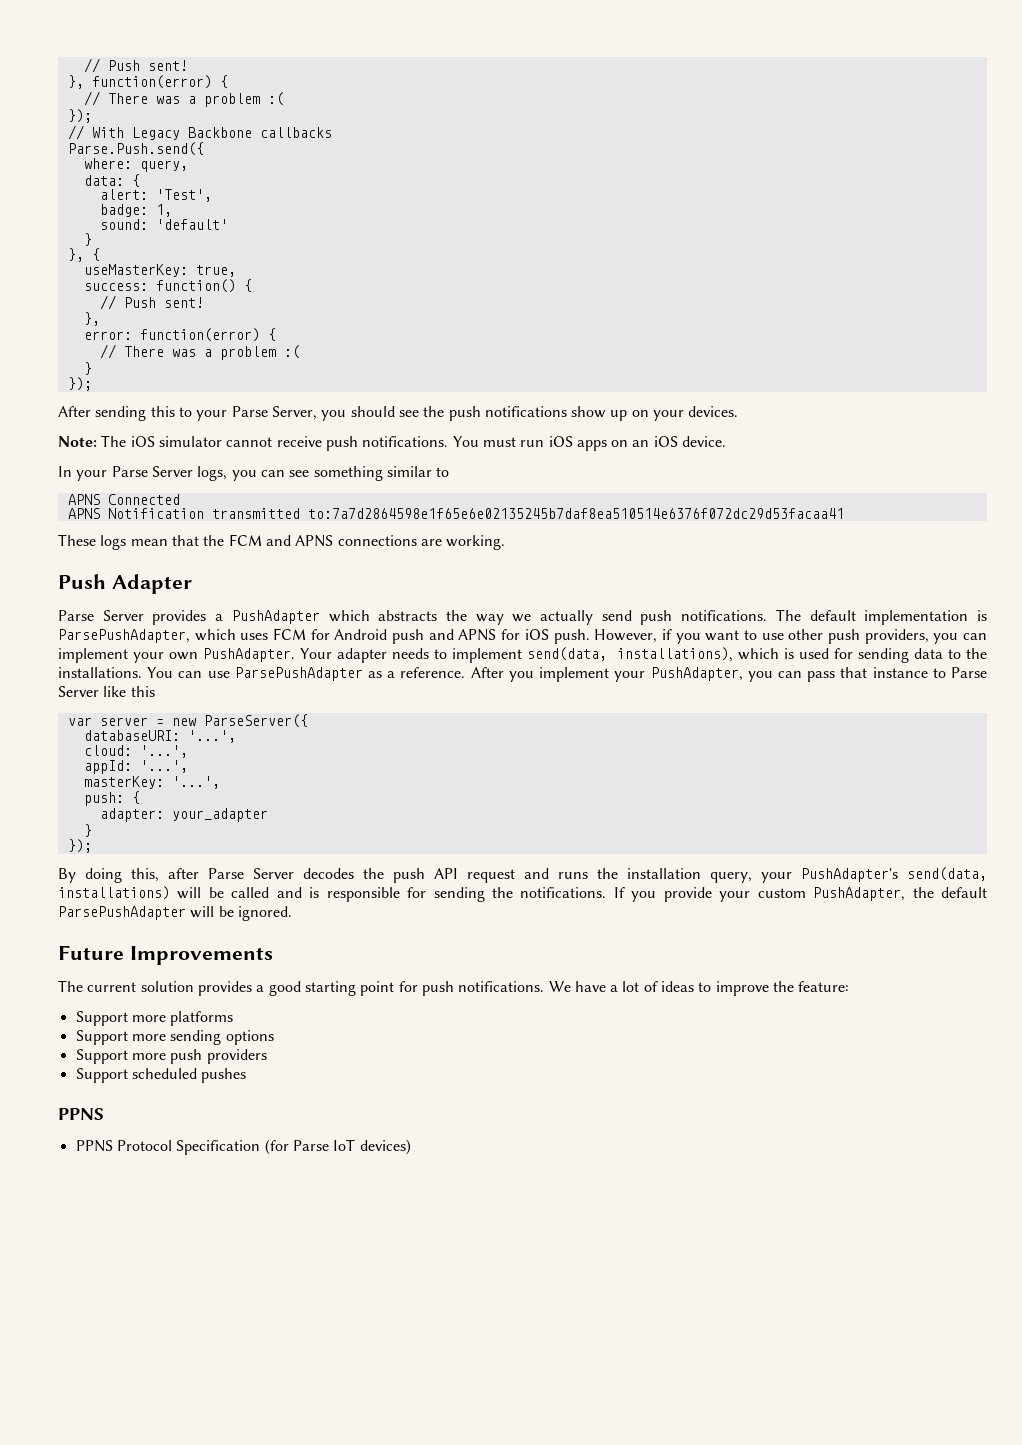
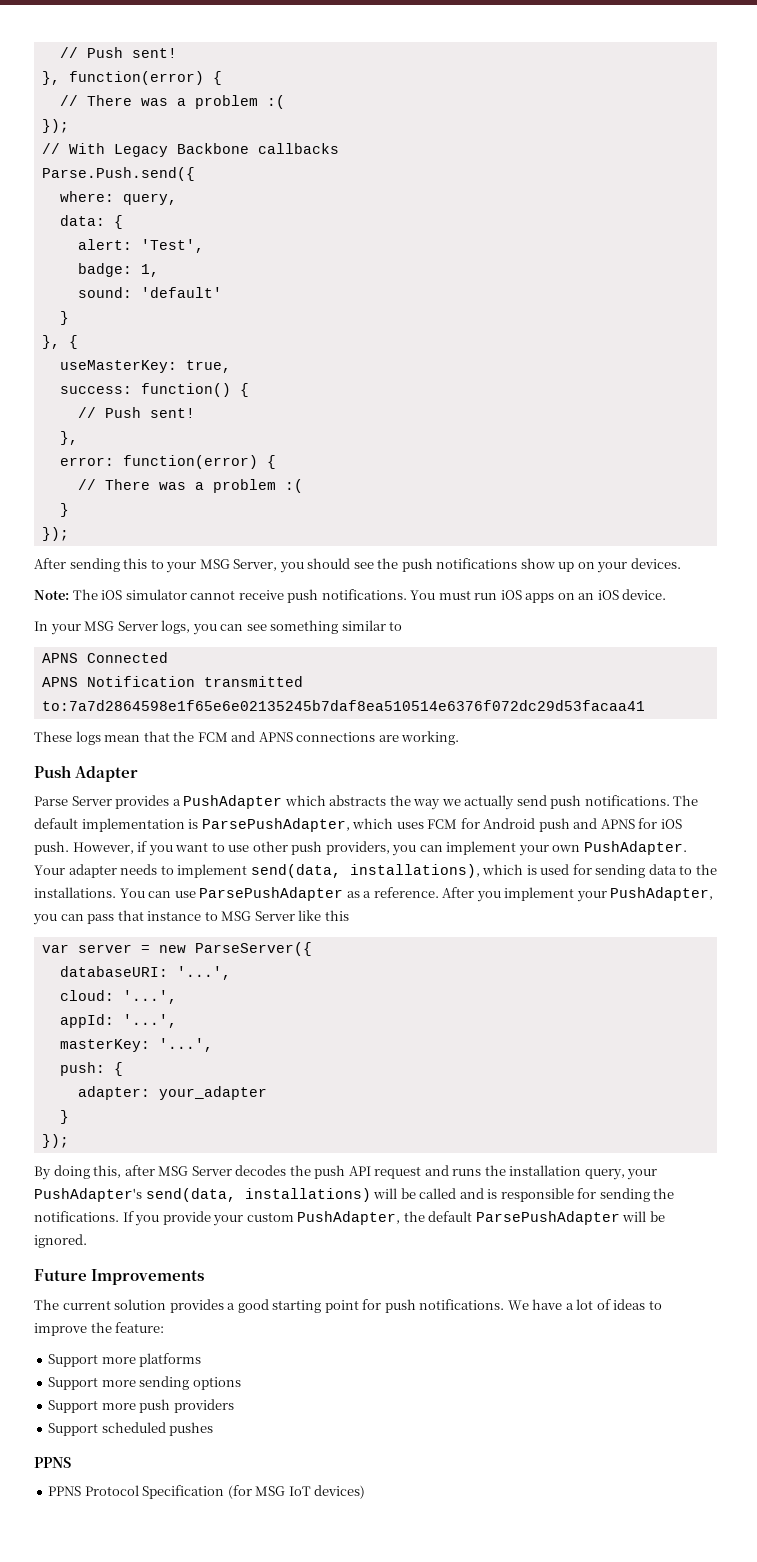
[231,406,268,417] Parse -> [199,559,230,569] MSG
[111,466,148,477] Parse -> [84,621,115,631] MSG
[951,667,988,678] Parse -> [221,911,252,921] MSG
[208,868,244,879] Parse -> [158,1166,189,1176] MSG
[292,1140,329,1151] Parse -> [255,1486,286,1496] MSG

